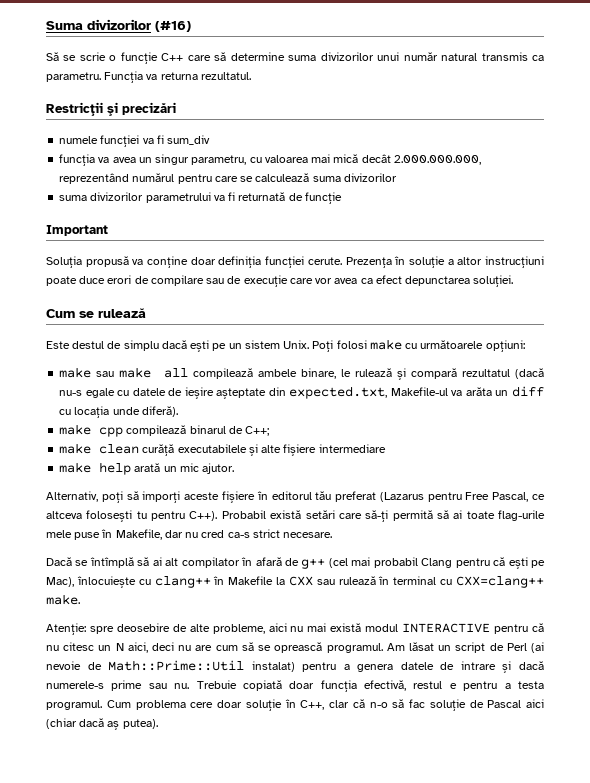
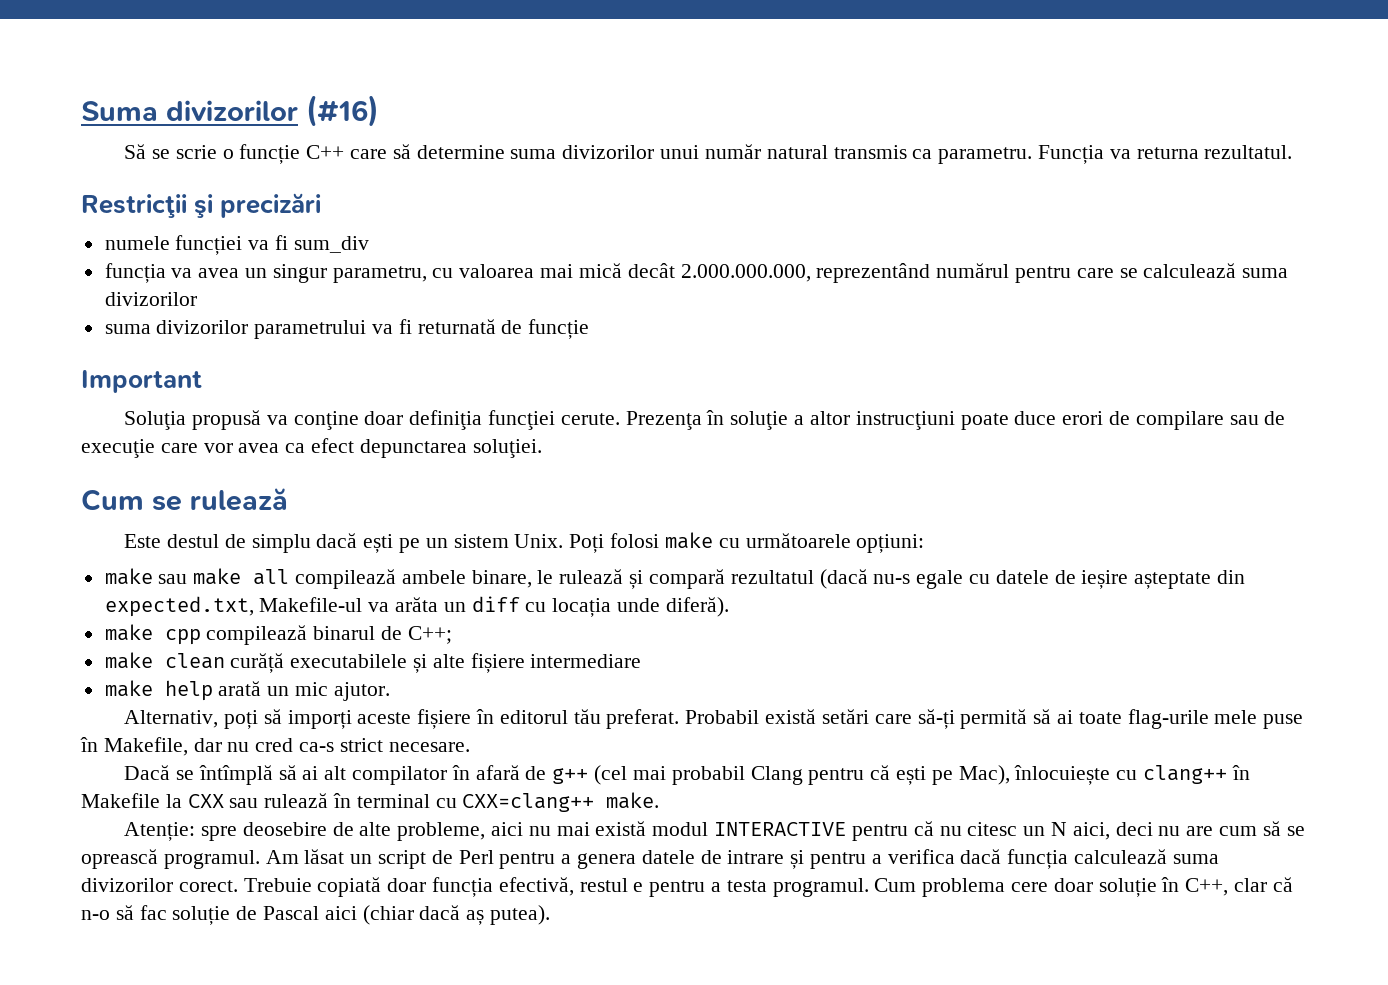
[335,491,545,502] [46,510,218,522] preferat (Lazarus pentru Free Pascal, ce altceva folosești tu pentru C++). -> [606,709,680,729] preferat.
[531,642,544,653] [46,660,295,672] (ai nevoie de Math::Prime::Util instalat) -> (494, 857) none
[519,661,544,670] [46,680,190,691] dacă numerele-s prime sau nu. -> [810,849,1219,869] [81,878,238,892] pentru a verifica dacă funcția calculează suma divizorilor corect.

